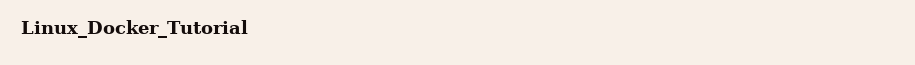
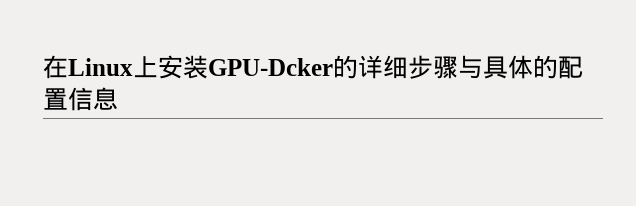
[21,20,248,38] Linux_Docker_Tutorial -> [43,55,583,79] [43,87,118,111] 在Linux上安装GPU-Dcker的详细步骤与具体的配置信息

